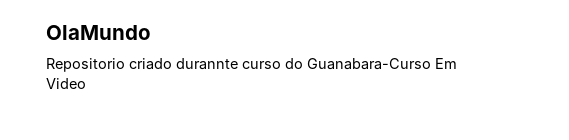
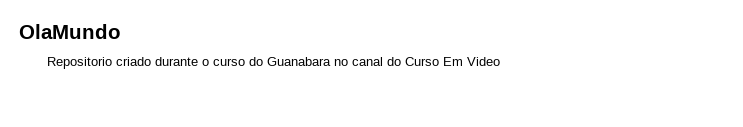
[176,58,431,70] durannte curso do Guanabara-Curso -> [154,57,439,66] durante o curso do Guanabara no canal do Curso

